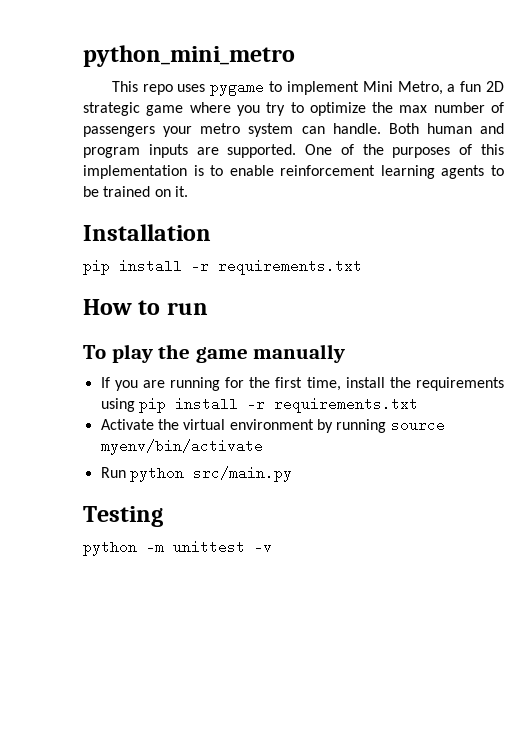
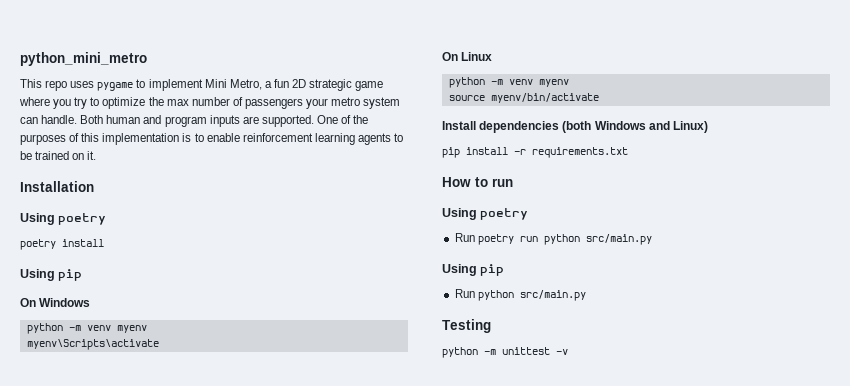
(211, 232) none -> [20,213,107,225] [20,239,104,250] [20,269,83,281] [20,298,91,307] [26,323,147,334] [26,339,159,350] [442,52,493,61] [448,77,569,88] [448,93,599,103] [442,121,709,133] // Using poetry // poetry install // Using pip // On Windows // python -m venv myenv // myenv\Scripts\activate // On Linux // python -m venv myenv // source myenv/bin/activate // Install dependencies (both Windows and Linux)
[83,344,346,363] [100,377,504,391] [100,397,418,413] [100,418,445,433] [100,439,263,455] To play the game manually // If you are running for the first time, install the requirements using pip install -r requirements.txt // Activate the virtual environment by running source myenv/bin/activate -> [442,208,529,220] [454,233,652,245] [442,264,505,276] Using poetry // Run poetry run python src/main.py // Using pip

